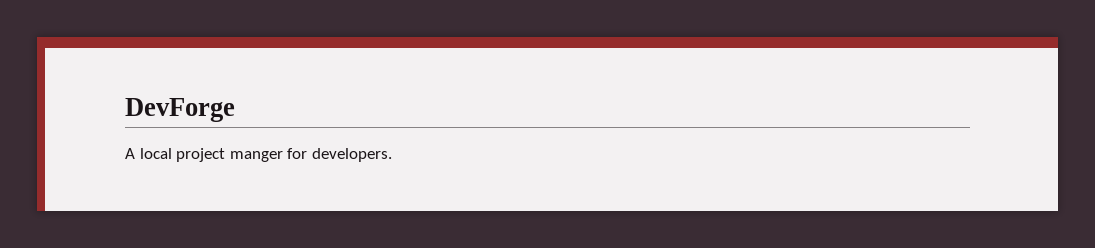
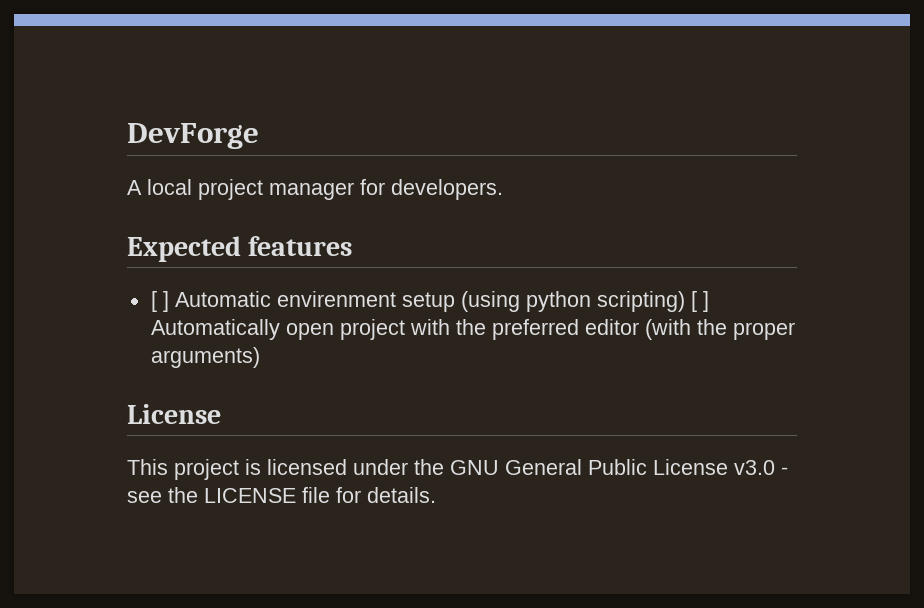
[229,151,283,162] manger -> [269,182,354,200] manager
(392, 155) none -> [127,236,353,262] [150,291,709,312] [150,319,795,340] [150,347,260,368] [127,404,221,424] [127,459,788,480] [127,487,436,503] // Expected features // [ ] Automatic envirenment setup (using python scripting) [ ] Automatically open project with the preferred editor (with the proper arguments) // License // This project is licensed under the GNU General Public License v3.0 - see the LICENSE file for details.

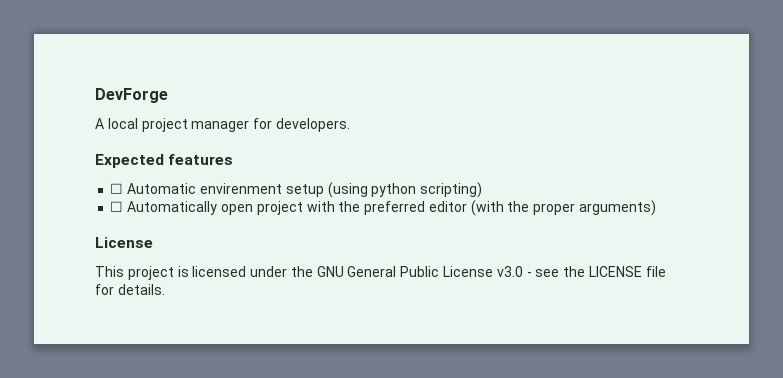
[150,291,169,312] [ ] -> [110,183,124,194] ☐
[690,291,709,312] [ ] -> [110,201,124,212] // ☐

